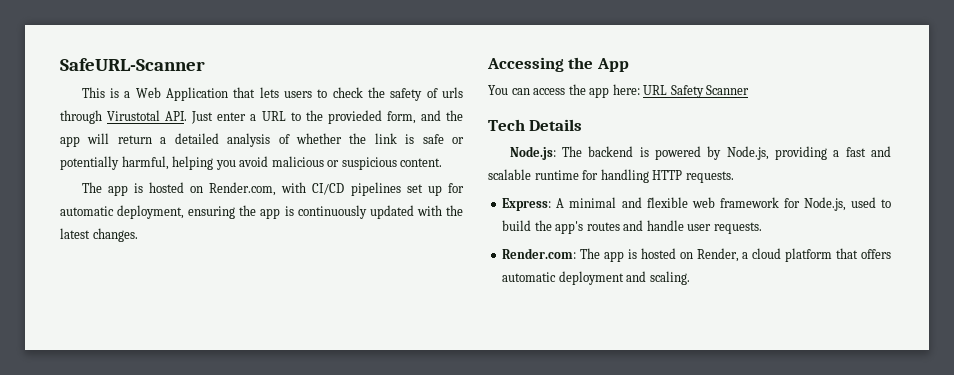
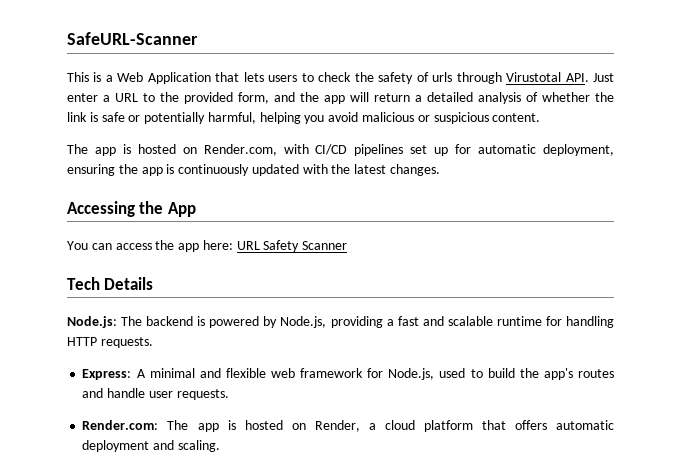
[327,110,382,124] provieded -> [184,92,233,104] provided

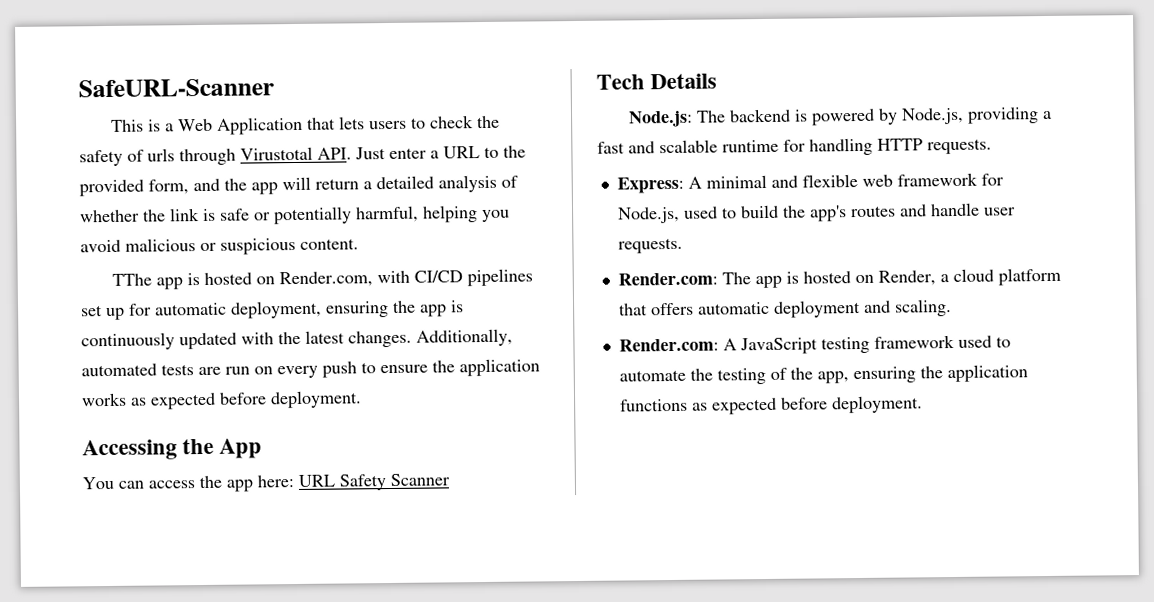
[67,144,88,154] The -> [111,273,152,286] TThe
(441, 170) none -> [416,328,513,347] [81,358,540,379] [81,390,362,410] Additionally, automated tests are run on every push to ensure the application works as expected before deployment.
(220, 446) none -> [618,334,1011,355] [618,364,1028,385] [619,395,923,415] // Render.com: A JavaScript testing framework used to automate the testing of the app, ensuring the application functions as expected before deployment.

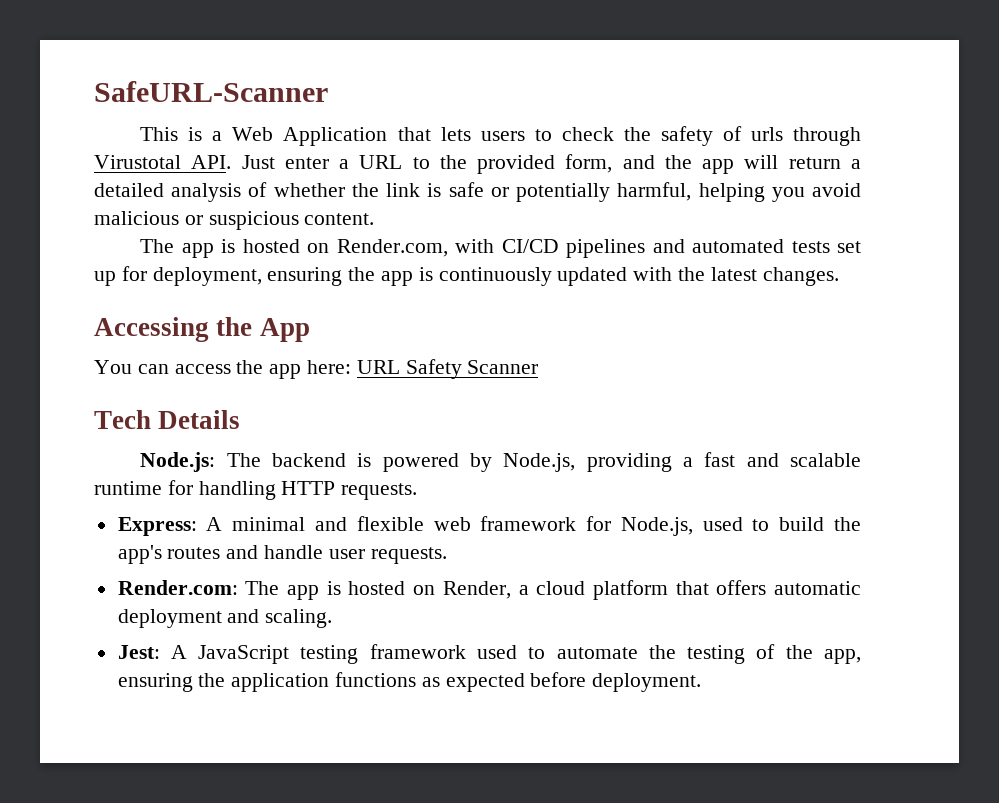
[111,273,152,286] TThe -> [140,239,175,253] The
(533, 277) none -> [652,239,830,253] and automated tests
[155,302,227,316] automatic -> (147, 273) none
[416,328,513,347] [81,358,540,379] [81,390,362,410] Additionally, automated tests are run on every push to ensure the application works as expected before deployment. -> (839, 276) none
[618,338,719,352] Render.com: -> [117,645,160,659] Jest:

